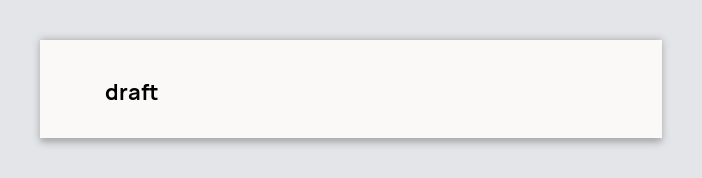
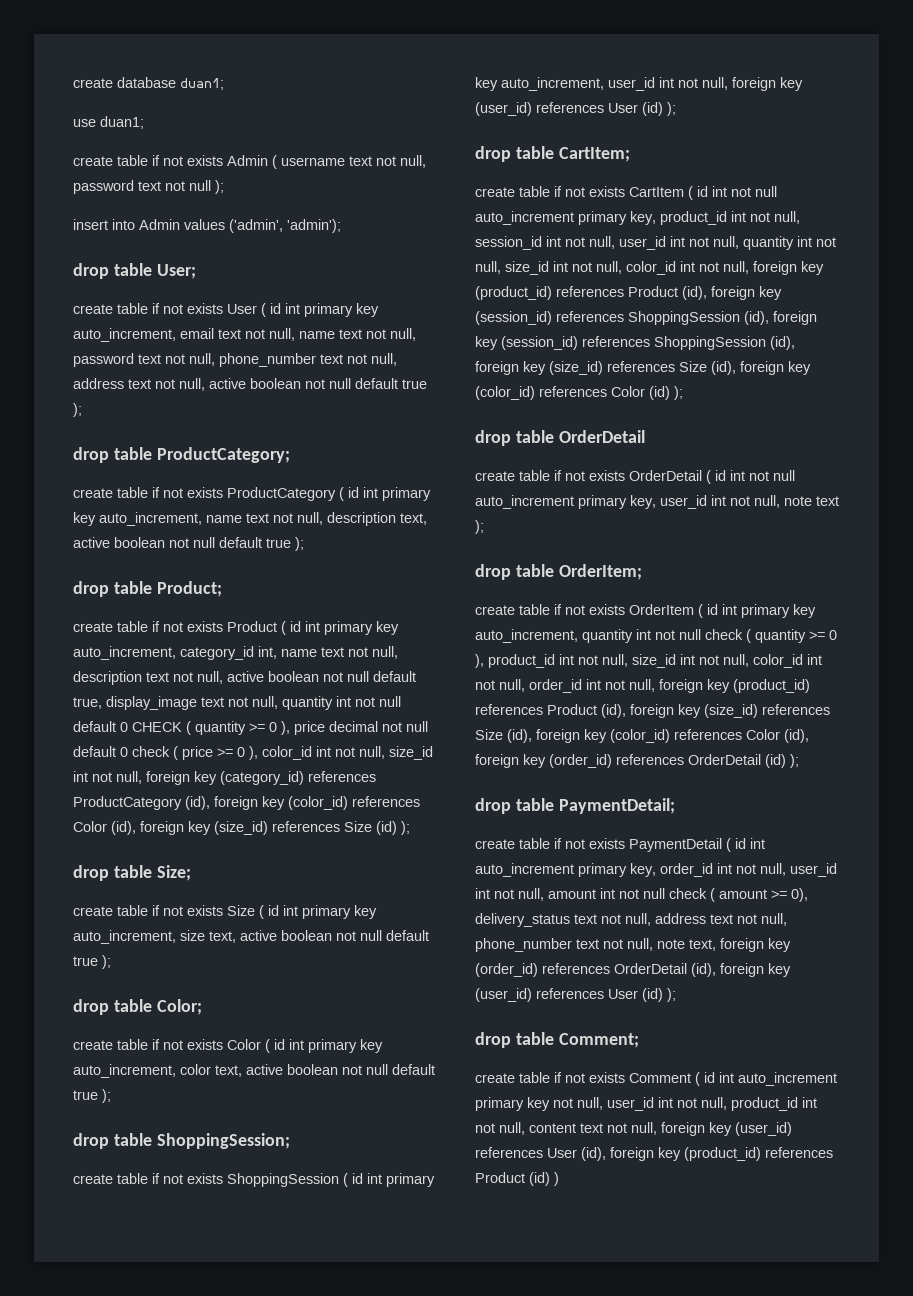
[105,84,159,100] draft -> [73,77,224,90] [73,116,144,129] [73,155,426,169] [73,180,224,194] [73,219,341,233] [73,263,196,279] [73,303,379,317] [73,328,416,342] [73,353,397,367] [73,378,427,391] [73,403,82,417] [73,447,290,463] [73,487,431,501] [73,512,427,526] [73,537,304,551] [73,581,222,597] [73,621,399,635] [73,646,398,660] [73,671,416,685] [73,696,401,710] [73,721,428,735] [73,746,433,760] [73,771,376,785] [73,796,420,810] [73,821,410,835] [73,865,191,881] [73,905,377,919] [73,930,429,944] [73,955,111,969] [73,999,202,1015] [73,1039,383,1053] [73,1064,435,1078] [73,1089,111,1103] [73,1133,290,1149] [73,1173,435,1187] [475,77,803,91] [475,102,676,116] [475,146,630,162] [475,186,777,200] [475,211,800,225] [475,236,836,250] [475,261,824,275] [475,286,782,300] [475,311,817,325] [475,336,795,350] [475,361,811,375] [475,386,683,400] [475,430,645,446] [475,470,795,484] [475,495,839,509] [475,520,484,534] [475,564,642,580] [475,604,816,618] [475,629,837,643] [475,654,822,668] [475,679,810,693] [475,704,830,718] [475,729,809,743] [475,754,799,768] [475,798,675,814] [475,838,765,852] [475,863,837,877] [475,888,808,902] [475,913,787,927] [475,938,791,952] [475,963,791,977] [475,988,676,1002] [475,1032,639,1048] [475,1072,837,1086] [475,1097,817,1111] [475,1122,792,1136] [475,1147,833,1161] [475,1172,559,1186] create database duan1; // use duan1; // create table if not exists Admin ( username text not null, password text not null ); // insert into Admin values ('admin', 'admin'); // drop table User; // create table if not exists User ( id int primary key auto_increment, email text not null, name text not null, password text not null, phone_number text not null, address text not null, active boolean not null default true ); // drop table ProductCategory; // create table if not exists ProductCategory ( id int primary key auto_increment, name text not null, description text, active boolean not null default true ); // drop table Product; // create table if not exists Product ( id int primary key auto_increment, category_id int, name text not null, description text not null, active boolean not null default true, display_image text not null, quantity int not null default 0 CHECK ( quantity >= 0 ), price decimal not null default 0 check ( price >= 0 ), color_id int not null, size_id int not null, foreign key (category_id) references ProductCategory (id), foreign key (color_id) references Color (id), foreign key (size_id) references Size (id) ); // drop table Size; // create table if not exists Size ( id int primary key auto_increment, size text, active boolean not null default true ); // drop table Color; // create table if not exists Color ( id int primary key auto_increment, color text, active boolean not null default true ); // drop table ShoppingSession; // create table if not exists ShoppingSession ( id int primary key auto_increment, user_id int not null, foreign key (user_id) references User (id) ); // drop table CartItem; // create table if not exists CartItem ( id int not null auto_increment primary key, product_id int not null, session_id int not null, user_id int not null, quantity int not null, size_id int not null, color_id int not null, foreign key (product_id) references Product (id), foreign key (session_id) references ShoppingSession (id), foreign key (session_id) references ShoppingSession (id), foreign key (size_id) references Size (id), foreign key (color_id) references Color (id) ); // drop table OrderDetail // create table if not exists OrderDetail ( id int not null auto_increment primary key, user_id int not null, note text ); // drop table OrderItem; // create table if not exists OrderItem ( id int primary key auto_increment, quantity int not null check ( quantity >= 0 ), product_id int not null, size_id int not null, color_id int not null, order_id int not null, foreign key (product_id) references Product (id), foreign key (size_id) references Size (id), foreign key (color_id) references Color (id), foreign key (order_id) references OrderDetail (id) ); // drop table PaymentDetail; // create table if not exists PaymentDetail ( id int auto_increment primary key, order_id int not null, user_id int not null, amount int not null check ( amount >= 0), delivery_status text not null, address text not null, phone_number text not null, note text, foreign key (order_id) references OrderDetail (id), foreign key (user_id) references User (id) ); // drop table Comment; // create table if not exists Comment ( id int auto_increment primary key not null, user_id int not null, product_id int not null, content text not null, foreign key (user_id) references User (id), foreign key (product_id) references Product (id) )

